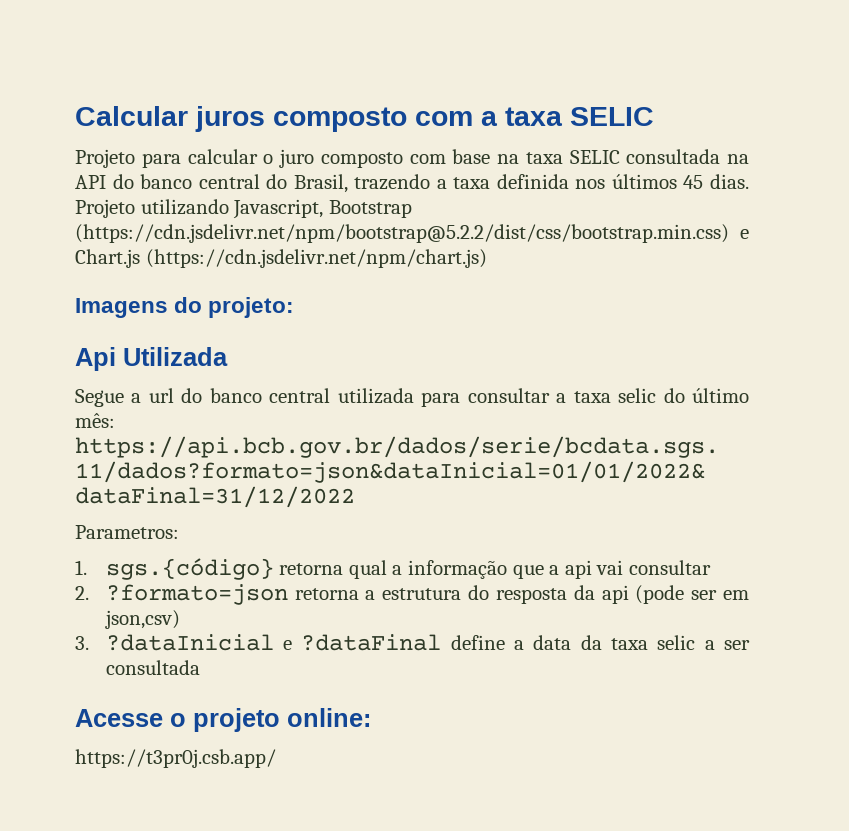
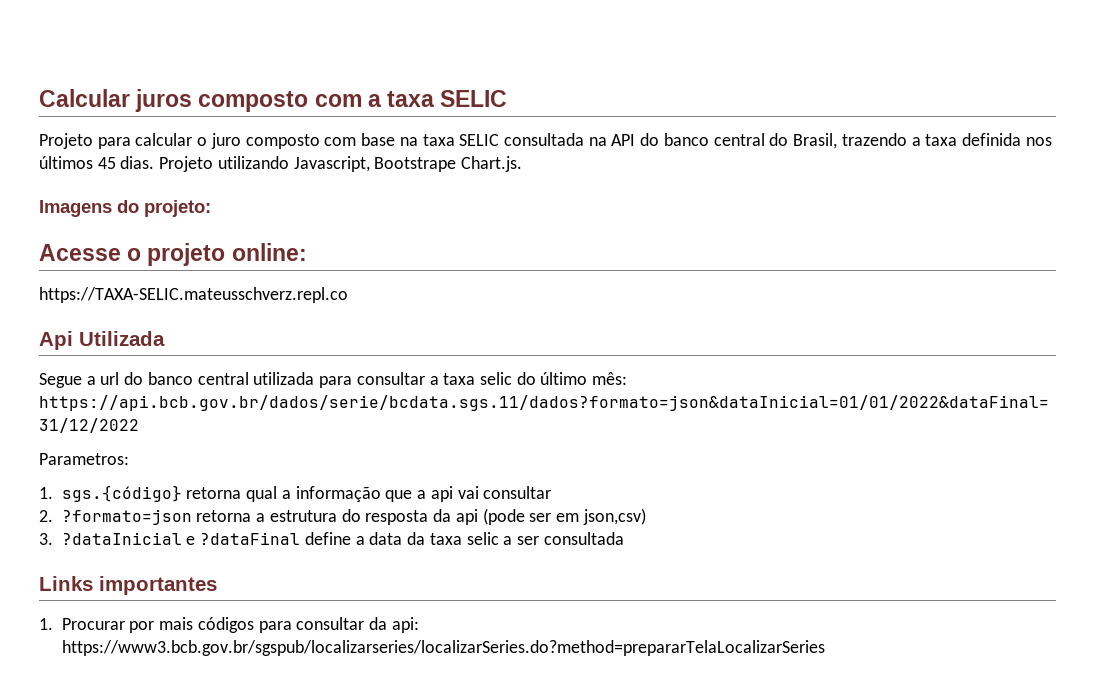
[328,200,412,218] [75,224,749,243] [75,249,487,268] [75,297,295,318] Bootstrap (https://cdn.jsdelivr.net/npm/bootstrap@5.2.2/dist/css/bootstrap.min.css) e Chart.js (https://cdn.jsdelivr.net/npm/chart.js) // Imagens do projeto: -> [374,156,523,172] [39,200,211,217] [39,243,307,266] [39,287,348,303] Bootstrape Chart.js. // Imagens do projeto: // Acesse o projeto online: // https://TAXA-SELIC.mateusschverz.repl.co
[75,708,371,732] [75,749,276,768] Acesse o projeto online: // https://t3pr0j.csb.app/ -> [39,576,217,595] [39,617,419,633] [61,640,825,656] Links importantes // 1. Procurar por mais códigos para consultar da api: https://www3.bcb.gov.br/sgspub/localizarseries/localizarSeries.do?method=prepararTelaLocalizarSeries

